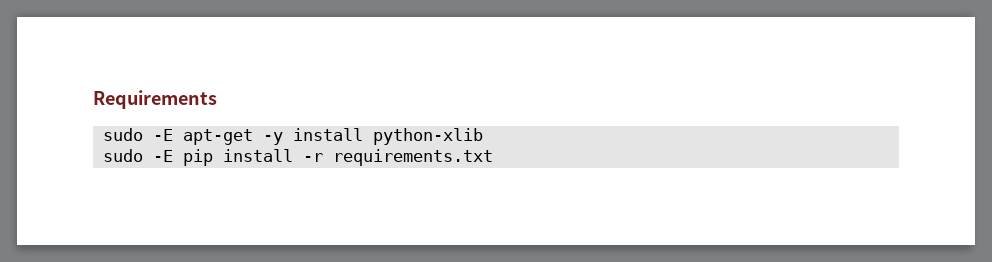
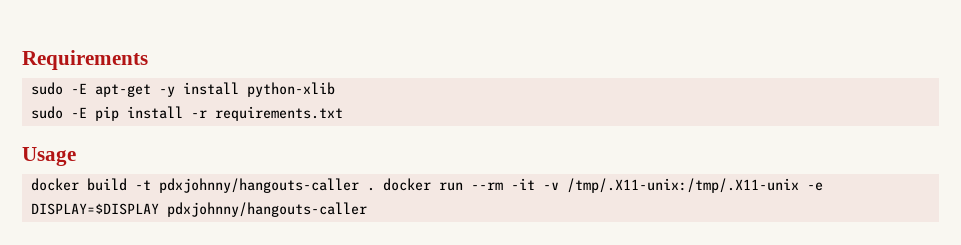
(493, 157) none -> [22,147,76,166] [31,178,824,193] [31,202,368,217] // Usage // docker build -t pdxjohnny/hangouts-caller . docker run --rm -it -v /tmp/.X11-unix:/tmp/.X11-unix -e DISPLAY=$DISPLAY pdxjohnny/hangouts-caller

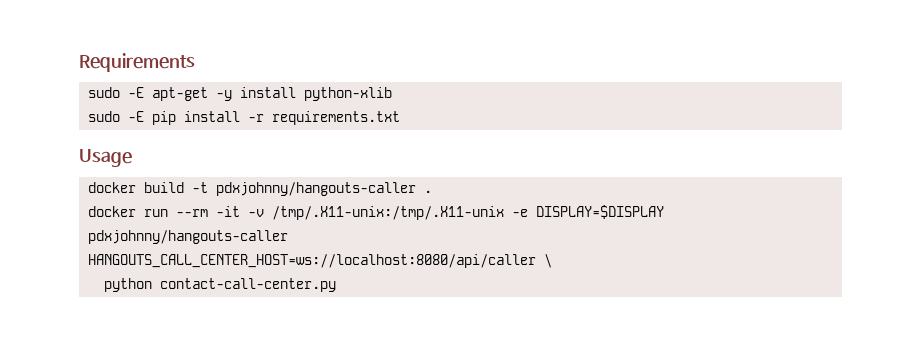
(376, 189) none -> (432, 191) //
(368, 209) none -> [87,254,552,268] [103,278,336,292] // HANGOUTS_CALL_CENTER_HOST=ws://localhost:8080/api/caller \ // python contact-call-center.py

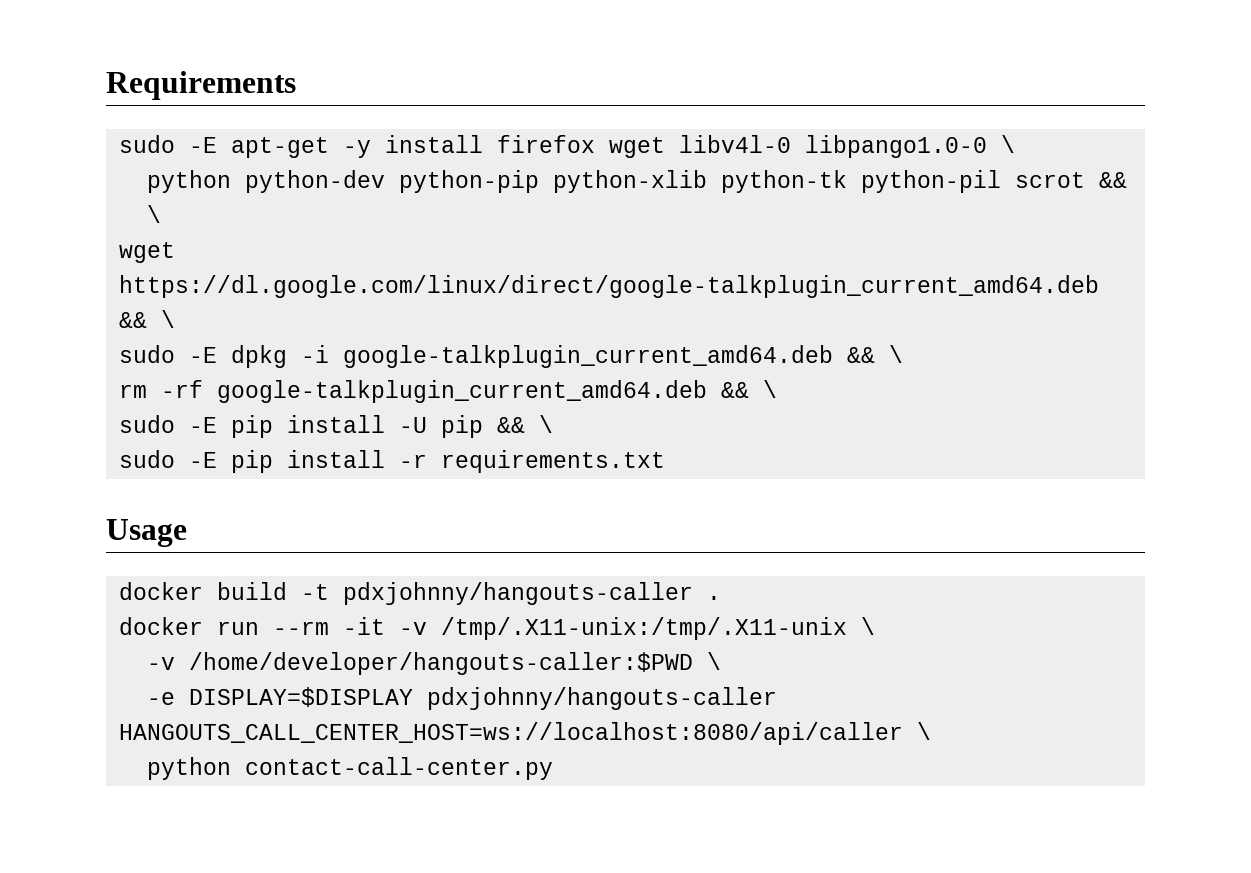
[303,87,392,101] python-xlib -> [496,135,1015,158] [146,170,1127,193] [146,205,161,223] [118,242,175,263] [118,275,1099,298] [118,310,175,328] [118,345,903,368] [118,380,777,403] [118,415,553,438] firefox wget libv4l-0 libpango1.0-0 \ // python python-dev python-pip python-xlib python-tk python-pil scrot && \ // wget https://dl.google.com/linux/direct/google-talkplugin_current_amd64.deb && \ // sudo -E dpkg -i google-talkplugin_current_amd64.deb && \ // rm -rf google-talkplugin_current_amd64.deb && \ // sudo -E pip install -U pip && \
(504, 213) none -> [860,617,875,635] [146,652,721,675] \ // -v /home/developer/hangouts-caller:$PWD \ //

